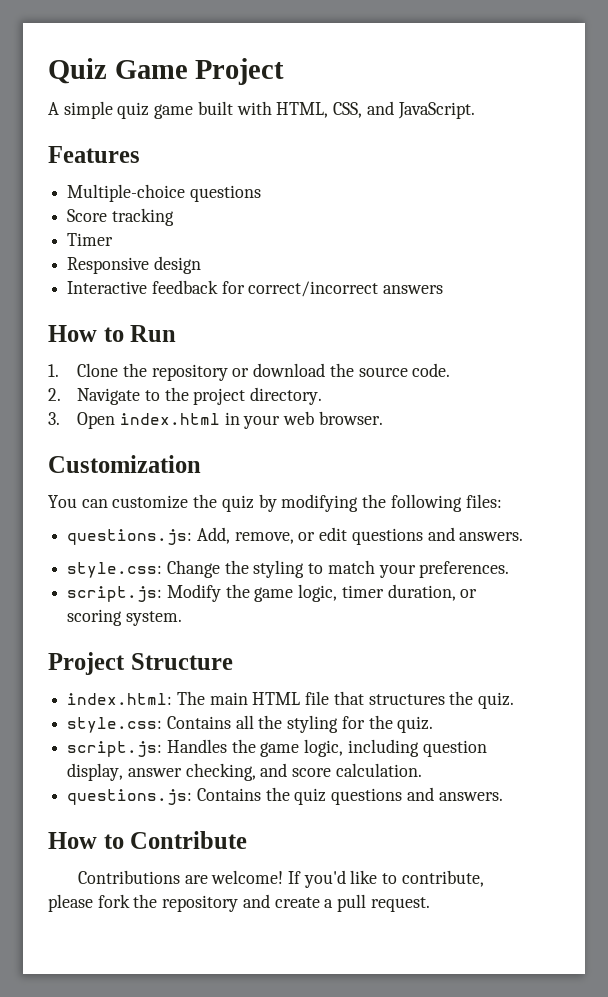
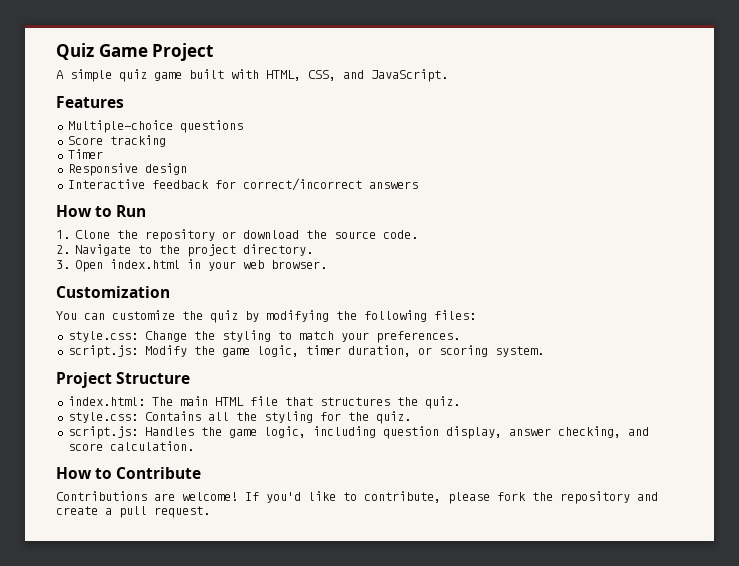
[67,527,524,545] // questions.js: Add, remove, or edit questions and answers. -> (476, 315) none
[67,787,503,805] // questions.js: Contains the quiz questions and answers. -> (194, 446) none

